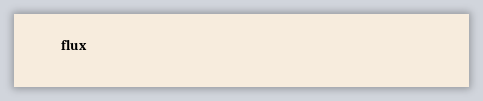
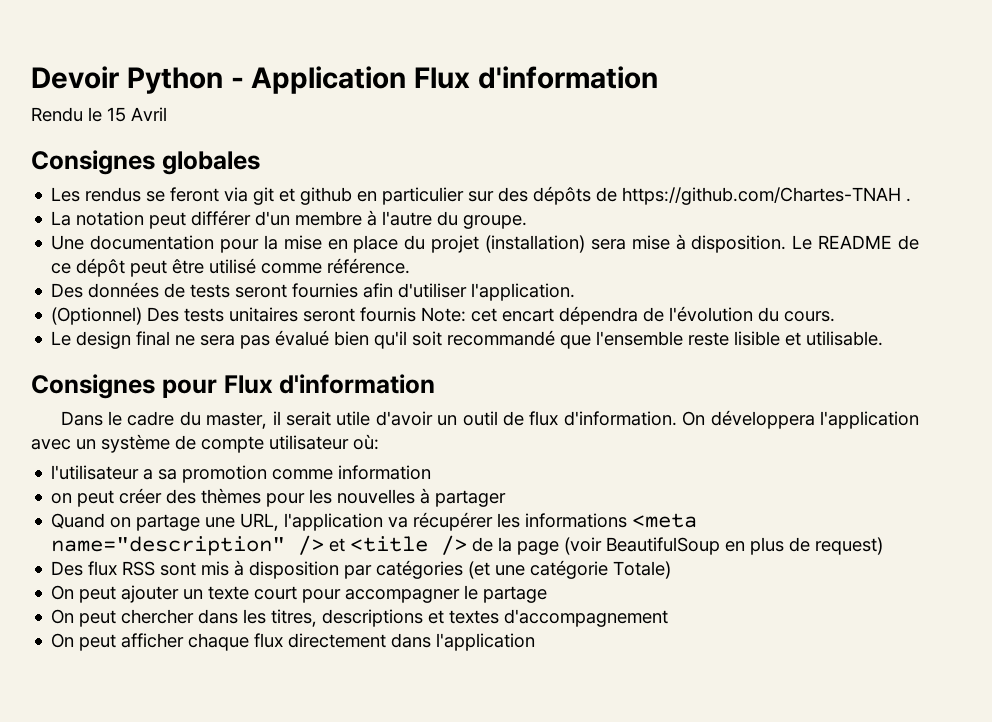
[61,39,87,50] flux -> [31,66,659,94] [31,107,167,122] [31,150,260,175] [51,186,912,205] [51,210,528,229] [51,234,919,253] [51,258,411,277] [51,282,576,301] [51,306,836,325] [51,330,884,349] [31,374,436,399] [60,410,919,429] [31,434,379,453] [51,465,432,483] [51,488,507,507] [51,512,698,531] [51,535,884,556] [51,560,672,579] [51,585,548,603] [51,609,669,627] [51,633,536,651] Devoir Python - Application Flux d'information // Rendu le 15 Avril // Consignes globales // Les rendus se feront via git et github en particulier sur des dépôts de https://github.com/Chartes-TNAH . // La notation peut différer d'un membre à l'autre du groupe. // Une documentation pour la mise en place du projet (installation) sera mise à disposition. Le README de ce dépôt peut être utilisé comme référence. // Des données de tests seront fournies afin d'utiliser l'application. // (Optionnel) Des tests unitaires seront fournis Note: cet encart dépendra de l'évolution du cours. // Le design final ne sera pas évalué bien qu'il soit recommandé que l'ensemble reste lisible et utilisable. // Consignes pour Flux d'information // Dans le cadre du master, il serait utile d'avoir un outil de flux d'information. On développera l'application avec un système de compte utilisateur où: // l'utilisateur a sa promotion comme information // on peut créer des thèmes pour les nouvelles à partager // Quand on partage une URL, l'application va récupérer les informations <meta name="description" /> et <title /> de la page (voir BeautifulSoup en plus de request) // Des flux RSS sont mis à disposition par catégories (et une catégorie Totale) // On peut ajouter un texte court pour accompagner le partage // On peut chercher dans les titres, descriptions et textes d'accompagnement // On peut afficher chaque flux directement dans l'application

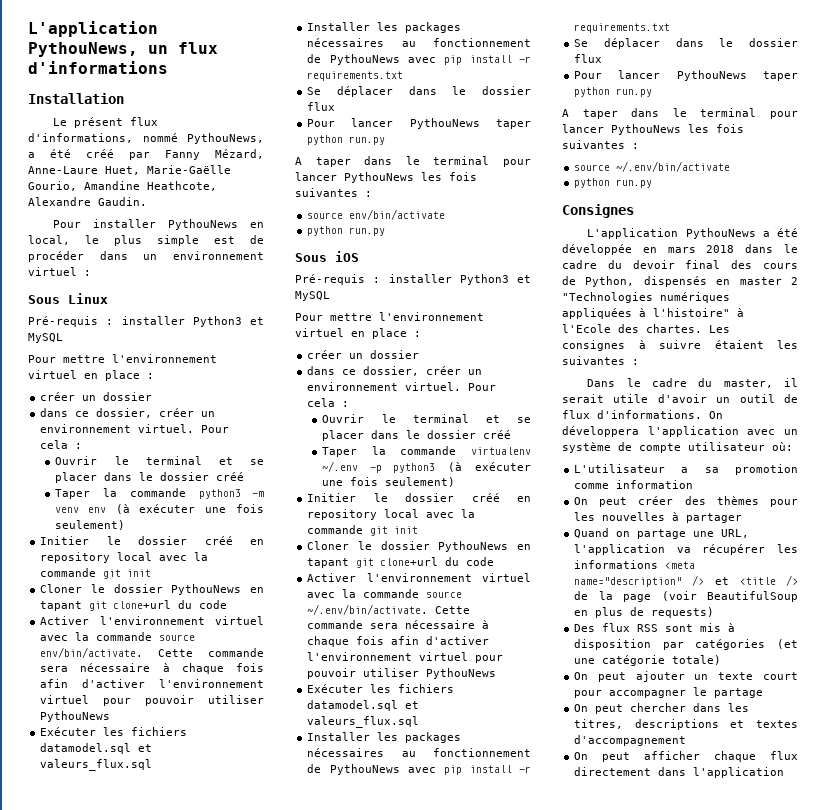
[31,66,659,94] [31,107,167,122] [31,150,260,175] [51,186,912,205] [51,210,528,229] [51,234,919,253] [51,258,411,277] [51,282,576,301] [51,306,836,325] [51,330,884,349] [31,374,436,399] Devoir Python - Application Flux d'information // Rendu le 15 Avril // Consignes globales // Les rendus se feront via git et github en particulier sur des dépôts de https://github.com/Chartes-TNAH . // La notation peut différer d'un membre à l'autre du groupe. // Une documentation pour la mise en place du projet (installation) sera mise à disposition. Le README de ce dépôt peut être utilisé comme référence. // Des données de tests seront fournies afin d'utiliser l'application. // (Optionnel) Des tests unitaires seront fournis Note: cet encart dépendra de l'évolution du cours. // Le design final ne sera pas évalué bien qu'il soit recommandé que l'ensemble reste lisible et utilisable. // Consignes pour Flux d'information -> [28,21,158,37] [28,42,218,57] [28,61,168,74] [28,93,124,104] [53,117,159,128] [28,133,264,144] [28,149,264,160] [28,165,231,175] [28,181,217,191] [28,197,147,206] [53,219,264,230] [28,235,264,246] [28,251,264,262] [28,267,91,276] [28,293,108,304] [28,316,264,327] [28,333,63,343] [28,354,217,363] [28,370,154,381] [40,392,153,401] [40,408,216,418] [40,424,230,433] [40,440,83,449] [55,456,264,465] [55,472,245,483] [55,488,264,499] [55,504,264,514] [55,520,126,530] [40,536,264,545] [40,552,209,563] [40,568,152,579] [40,584,264,595] [40,600,228,611] [40,616,264,625] [40,632,196,641] [40,647,264,658] [40,663,264,674] [40,679,264,688] [40,695,264,706] [40,711,111,722] [40,727,188,736] [40,743,153,754] [40,759,153,771] [307,22,462,33] [307,38,531,47] [307,54,531,65] [307,71,404,81] [307,86,531,97] [307,102,336,111] [307,118,531,129] [307,135,386,145] [295,156,531,167] [295,172,477,183] [295,188,372,197] [307,209,446,220] [307,226,386,236] [295,251,359,262] [295,274,531,285] [295,291,330,301] [295,312,484,321] [295,328,421,339] [307,350,420,359] [307,366,483,376] [307,382,497,391] [307,398,350,407] [322,414,531,423] [322,430,512,441] [322,446,531,457] [322,461,531,473] [322,477,456,487] [307,493,531,502] [307,509,476,520] [307,525,419,536] [307,541,531,552] [307,557,495,568] [307,573,531,582] [307,589,463,598] [307,604,471,615] [307,620,490,629] [307,636,490,647] [307,652,504,663] [307,668,497,679] [307,684,455,693] [307,700,420,711] [307,716,420,728] [307,732,462,743] [307,748,531,757] [307,764,531,775] [574,23,671,33] [574,38,798,49] [574,54,603,63] [574,70,798,81] [574,87,653,97] [562,108,798,119] [562,124,744,135] [562,140,639,149] [574,161,731,172] [574,178,653,188] [562,204,634,218] [587,228,798,239] [562,244,798,255] [562,260,798,269] [562,276,798,287] [562,292,730,303] [562,308,744,319] [562,324,730,333] [562,340,798,351] [562,356,639,365] L'application PythouNews, un flux d'informations // Installation // Le présent flux d'informations, nommé PythouNews, a été créé par Fanny Mézard, Anne-Laure Huet, Marie-Gaëlle Gourio, Amandine Heathcote, Alexandre Gaudin. // Pour installer PythouNews en local, le plus simple est de procéder dans un environnement virtuel : // Sous Linux // Pré-requis : installer Python3 et MySQL // Pour mettre l'environnement virtuel en place : // créer un dossier // dans ce dossier, créer un environnement virtuel. Pour cela : // Ouvrir le terminal et se placer dans le dossier créé // Taper la commande python3 -m venv env (à exécuter une fois seulement) // Initier le dossier créé en repository local avec la commande git init // Cloner le dossier PythouNews en tapant git clone+url du code // Activer l'environnement virtuel avec la commande source env/bin/activate. Cette commande sera nécessaire à chaque fois afin d'activer l'environnement virtuel pour pouvoir utiliser PythouNews // Exécuter les fichiers datamodel.sql et valeurs_flux.sql // Installer les packages nécessaires au fonctionnement de PythouNews avec pip install -r requirements.txt // Se déplacer dans le dossier flux // Pour lancer PythouNews taper python run.py // A taper dans le terminal pour lancer PythouNews les fois suivantes : // source env/bin/activate // python run.py // Sous iOS // Pré-requis : installer Python3 et MySQL // Pour mettre l'environnement virtuel en place : // créer un dossier // dans ce dossier, créer un environnement virtuel. Pour cela : // Ouvrir le terminal et se placer dans le dossier créé // Taper la commande virtualenv ~/.env -p python3 (à exécuter une fois seulement) // Initier le dossier créé en repository local avec la commande git init // Cloner le dossier PythouNews en tapant git clone+url du code // Activer l'environnement virtuel avec la commande source ~/.env/bin/activate. Cette commande sera nécessaire à chaque fois afin d'activer l'environnement virtuel pour pouvoir utiliser PythouNews // Exécuter les fichiers datamodel.sql et valeurs_flux.sql // Installer les packages nécessaires au fonctionnement de PythouNews avec pip install -r requirements.txt // Se déplacer dans le dossier flux // Pour lancer PythouNews taper python run.py // A taper dans le terminal pour lancer PythouNews les fois suivantes : // source ~/.env/bin/activate // python run.py // Consignes // L'application PythouNews a été développée en mars 2018 dans le cadre du devoir final des cours de Python, dispensés en master 2 "Technologies numériques appliquées à l'histoire" à l'Ecole des chartes. Les consignes à suivre étaient les suivantes :
[563,411,677,426] d'information. -> [597,410,702,419] d'informations.
[51,465,140,480] l'utilisateur -> [574,464,666,473] L'utilisateur
[51,493,73,504] on -> [574,497,589,505] On
[815,537,884,555] request) -> [651,607,715,618] requests)
[613,561,672,579] Totale) -> [672,655,722,665] totale)

